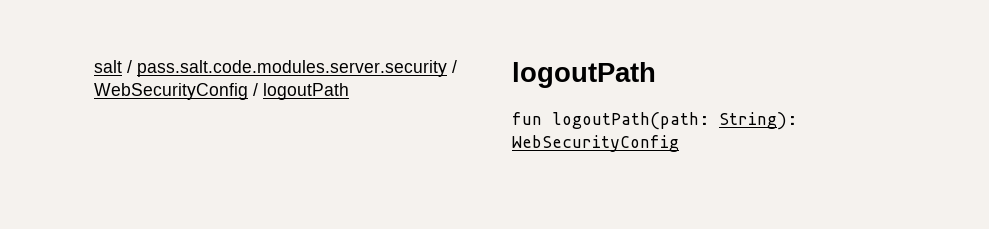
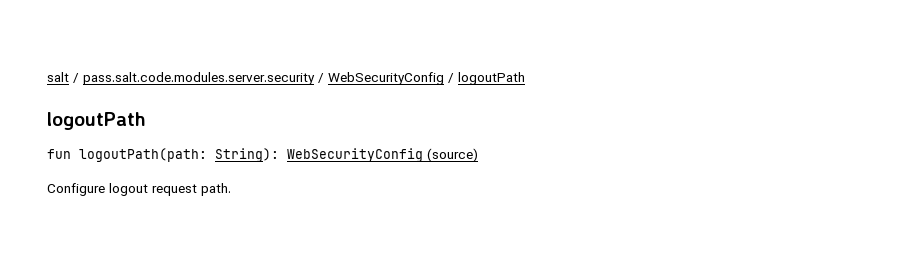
(679, 143) none -> [427,148,478,162] [47,183,231,196] (source) // Configure logout request path.

